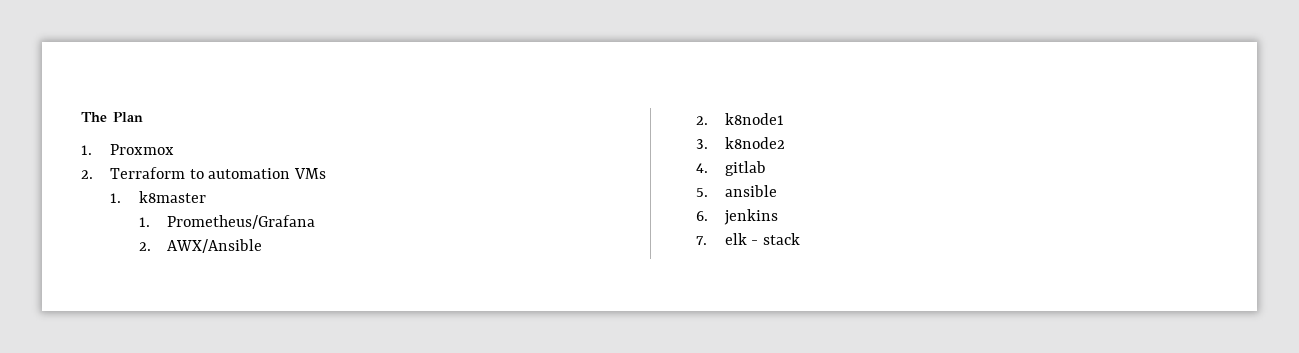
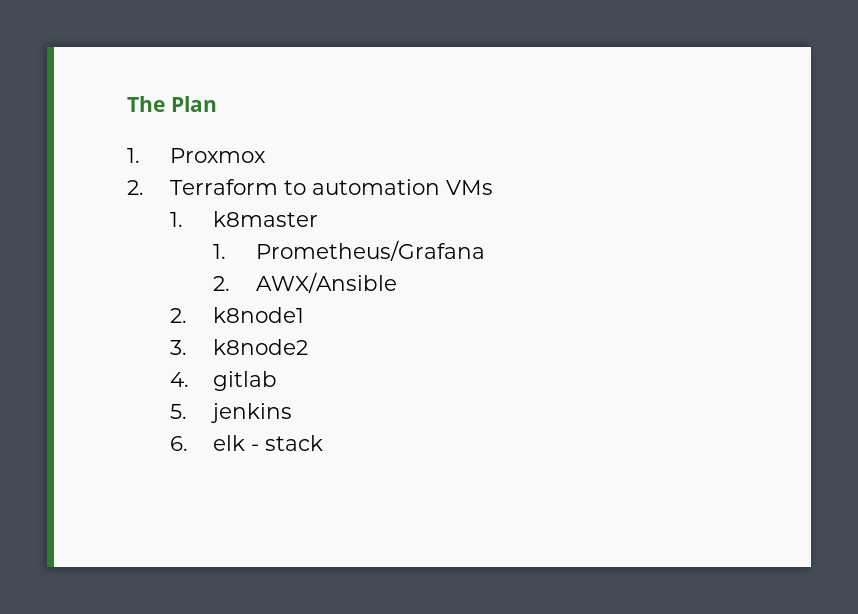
[724,185,777,197] [695,211,708,221] ansible // 6. -> (187, 411) none
[695,236,707,245] 7. -> [169,436,188,451] 6.

